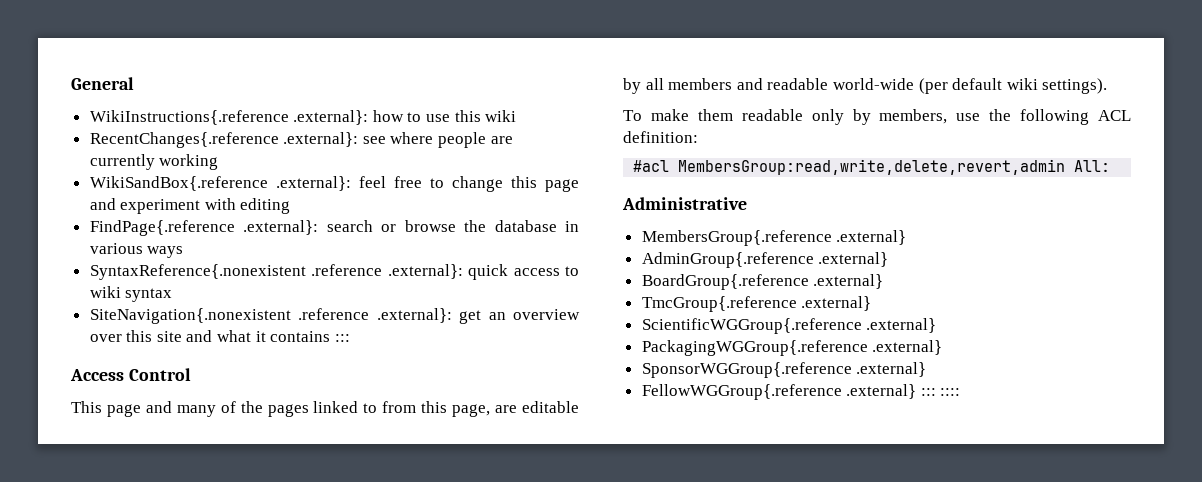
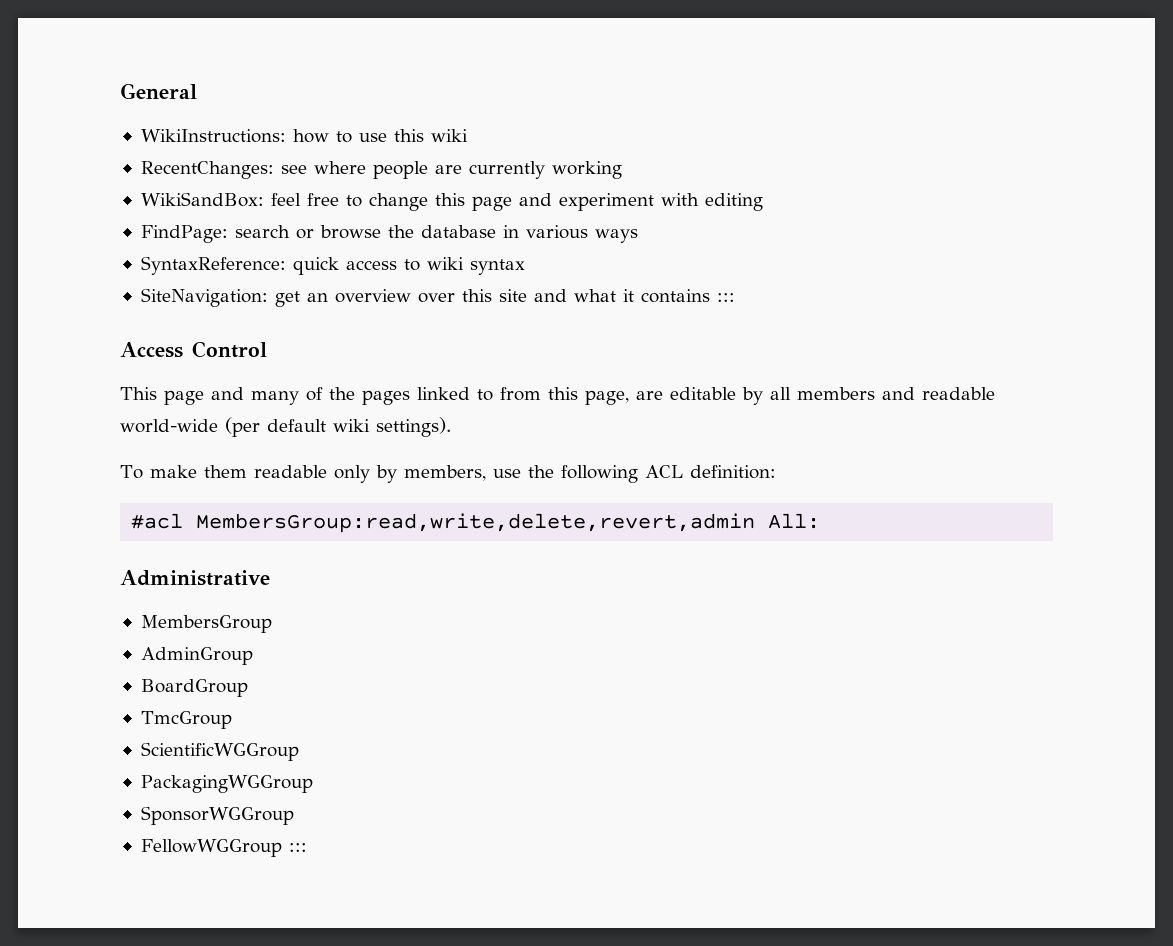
[89,110,369,125] WikiInstructions{.reference .external}: -> [140,129,286,143] WikiInstructions:
[89,132,359,148] RecentChanges{.reference .external}: -> [140,161,274,179] RecentChanges:
[89,176,351,191] WikiSandBox{.reference .external}: -> [140,192,264,207] WikiSandBox:
[89,220,319,236] FindPage{.reference .external}: -> [140,225,228,243] FindPage:
[89,264,463,280] SyntaxReference{.nonexistent .reference .external}: -> [140,256,286,275] SyntaxReference:
[89,308,452,324] SiteNavigation{.nonexistent .reference .external}: -> [140,288,268,307] SiteNavigation:
[641,230,907,246] [641,252,889,268] [641,274,884,290] [641,296,872,312] [641,318,937,334] [641,340,943,356] [641,362,927,378] [641,384,961,400] MembersGroup{.reference .external} // AdminGroup{.reference .external} // BoardGroup{.reference .external} // TmcGroup{.reference .external} // ScientificWGGroup{.reference .external} // PackagingWGGroup{.reference .external} // SponsorWGGroup{.reference .external} // FellowWGGroup{.reference .external} ::: :::: -> [140,615,272,633] [140,647,253,665] [140,679,248,697] [140,711,232,729] [140,742,299,761] [140,775,313,793] [140,806,294,825] [140,839,307,857] MembersGroup // AdminGroup // BoardGroup // TmcGroup // ScientificWGGroup // PackagingWGGroup // SponsorWGGroup // FellowWGGroup :::

